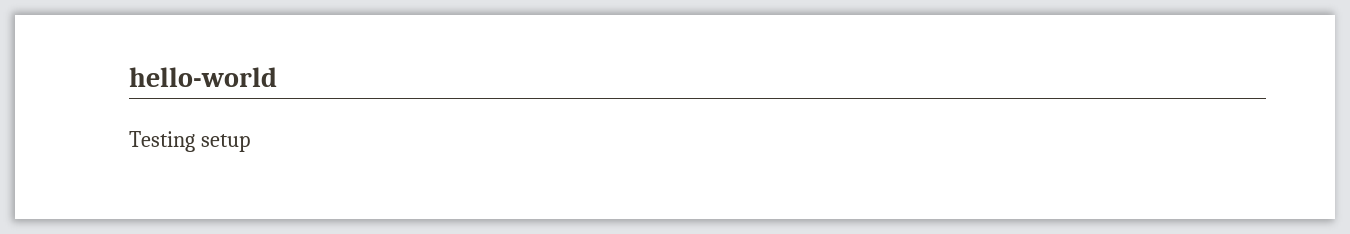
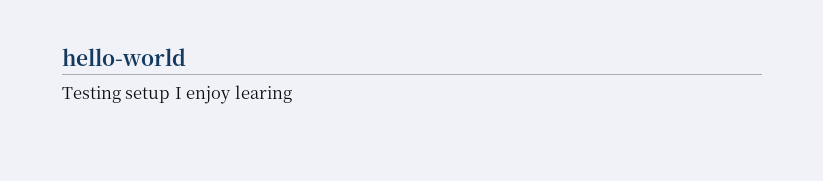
(250, 143) none -> [174,85,292,104] I enjoy learing

